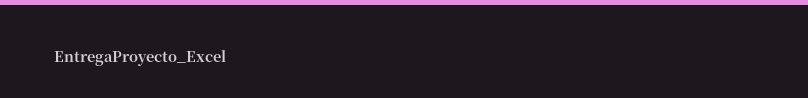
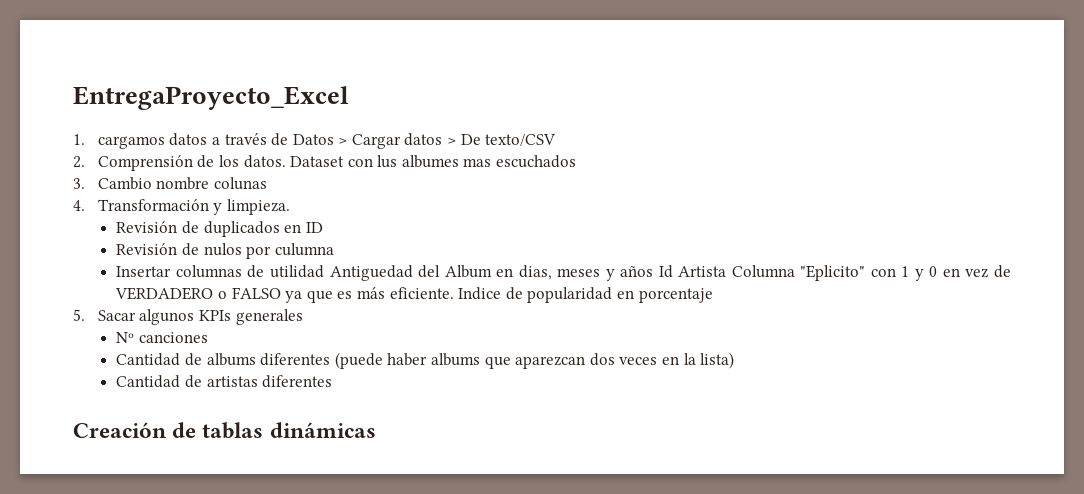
(226, 58) none -> [73,133,557,149] [73,155,577,171] [73,177,267,190] [73,199,290,215] [116,221,323,237] [116,243,334,259] [116,265,1012,281] [115,287,713,303] [73,309,303,325] [116,332,209,343] [116,352,735,369] [116,375,333,388] [73,422,376,439] // 1. cargamos datos a través de Datos > Cargar datos > De texto/CSV // 2. Comprensión de los datos. Dataset con lus albumes mas escuchados // 3. Cambio nombre colunas // 4. Transformación y limpieza. // Revisión de duplicados en ID // Revisión de nulos por culumna // Insertar columnas de utilidad Antiguedad del Album en dias, meses y años Id Artista Columna "Eplicito" con 1 y 0 en vez de VERDADERO o FALSO ya que es más eficiente. Indice de popularidad en porcentaje // 5. Sacar algunos KPIs generales // Nº canciones // Cantidad de albums diferentes (puede haber albums que aparezcan dos veces en la lista) // Cantidad de artistas diferentes // Creación de tablas dinámicas

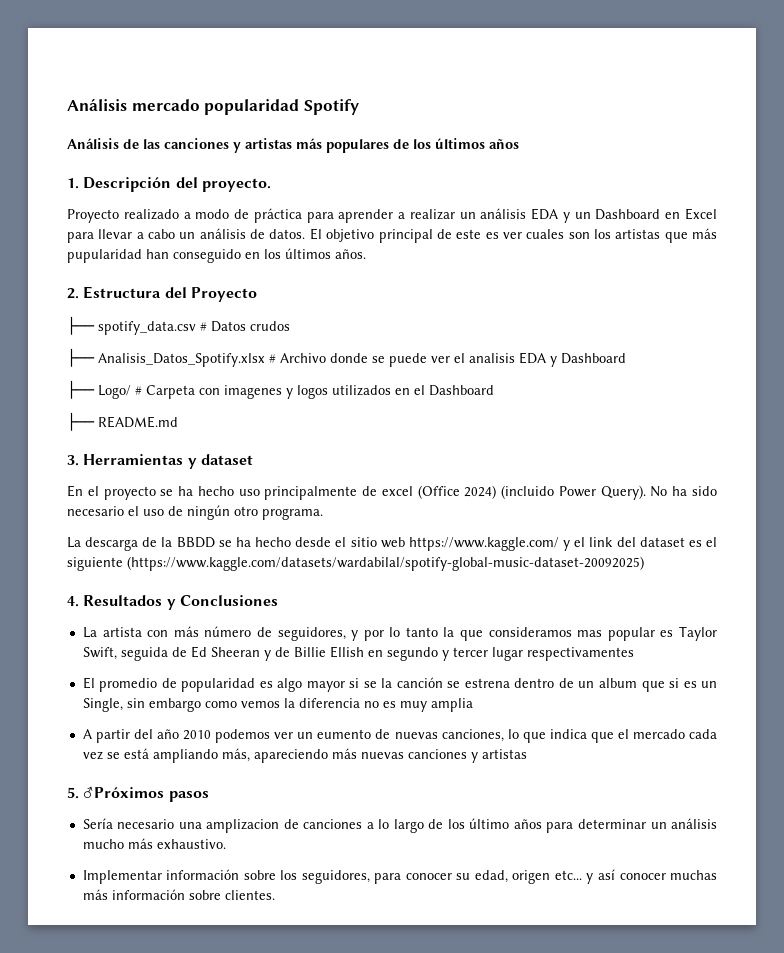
[73,86,349,110] [73,133,557,149] [73,155,577,171] [73,177,267,190] [73,199,290,215] [116,221,323,237] [116,243,334,259] [116,265,1012,281] [115,287,713,303] [73,309,303,325] [116,332,209,343] [116,352,735,369] [116,375,333,388] [73,422,376,439] EntregaProyecto_Excel // 1. cargamos datos a través de Datos > Cargar datos > De texto/CSV // 2. Comprensión de los datos. Dataset con lus albumes mas escuchados // 3. Cambio nombre colunas // 4. Transformación y limpieza. // Revisión de duplicados en ID // Revisión de nulos por culumna // Insertar columnas de utilidad Antiguedad del Album en dias, meses y años Id Artista Columna "Eplicito" con 1 y 0 en vez de VERDADERO o FALSO ya que es más eficiente. Indice de popularidad en porcentaje // 5. Sacar algunos KPIs generales // Nº canciones // Cantidad de albums diferentes (puede haber albums que aparezcan dos veces en la lista) // Cantidad de artistas diferentes // Creación de tablas dinámicas -> [67,98,359,115] [67,138,519,153] [67,177,271,192] [67,208,717,223] [67,228,718,243] [67,248,366,263] [67,286,257,302] [67,316,290,335] [67,348,626,367] [67,380,494,399] [67,412,178,431] [67,454,253,469] [67,485,717,500] [67,505,323,520] [67,537,717,551] [67,556,644,571] [67,595,278,610] [82,626,717,641] [82,646,634,661] [82,677,718,692] [82,698,473,712] [82,729,717,743] [82,748,527,763] [67,786,209,802] [82,818,717,833] [82,838,226,849] [82,869,717,884] [82,889,275,900] Análisis mercado popularidad Spotify // Análisis de las canciones y artistas más populares de los últimos años // 1. Descripción del proyecto. // Proyecto realizado a modo de práctica para aprender a realizar un análisis EDA y un Dashboard en Excel para llevar a cabo un análisis de datos. El objetivo principal de este es ver cuales son los artistas que más pupularidad han conseguido en los últimos años. // 2. Estructura del Proyecto // ├── spotify_data.csv # Datos crudos // ├── Analisis_Datos_Spotify.xlsx # Archivo donde se puede ver el analisis EDA y Dashboard // ├── Logo/ # Carpeta con imagenes y logos utilizados en el Dashboard // ├── README.md // 3. Herramientas y dataset // En el proyecto se ha hecho uso principalmente de excel (Office 2024) (incluido Power Query). No ha sido necesario el uso de ningún otro programa. // La descarga de la BBDD se ha hecho desde el sitio web https://www.kaggle.com/ y el link del dataset es el siguiente (https://www.kaggle.com/datasets/wardabilal/spotify-global-music-dataset-20092025) // 4. Resultados y Conclusiones // La artista con más número de seguidores, y por lo tanto la que consideramos mas popular es Taylor Swift, seguida de Ed Sheeran y de Billie Ellish en segundo y tercer lugar respectivamentes // El promedio de popularidad es algo mayor si se la canción se estrena dentro de un album que si es un Single, sin embargo como vemos la diferencia no es muy amplia // A partir del año 2010 podemos ver un eumento de nuevas canciones, lo que indica que el mercado cada vez se está ampliando más, apareciendo más nuevas canciones y artistas // 5. ♂Próximos pasos // Sería necesario una amplizacion de canciones a lo largo de los último años para determinar un análisis mucho más exhaustivo. // Implementar información sobre los seguidores, para conocer su edad, origen etc... y así conocer muchas más información sobre clientes.

